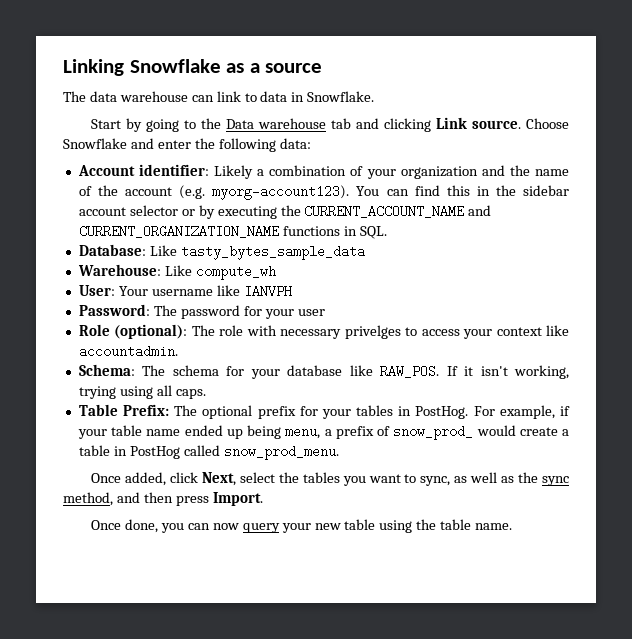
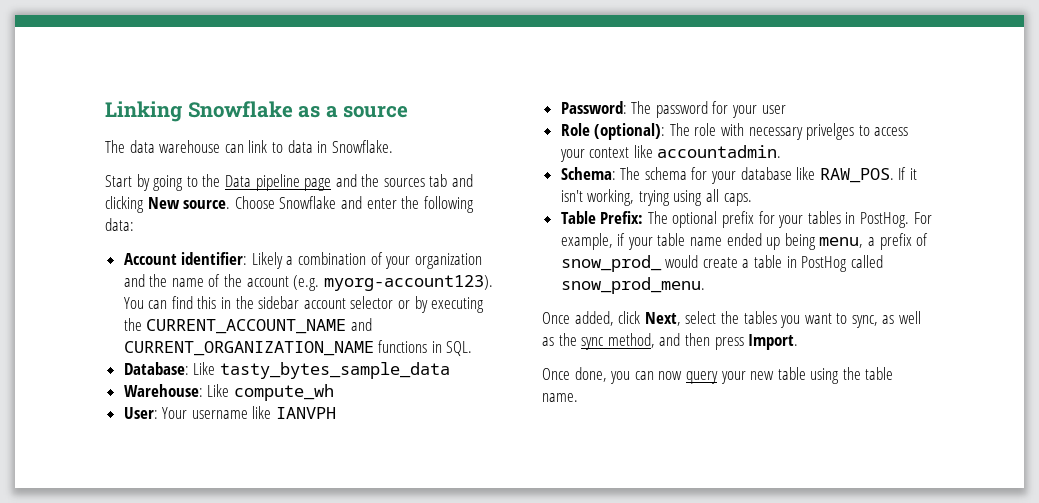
[258,118,327,129] warehouse -> [255,174,425,191] pipeline page and the sources
[436,117,468,129] Link -> [147,197,180,209] New

